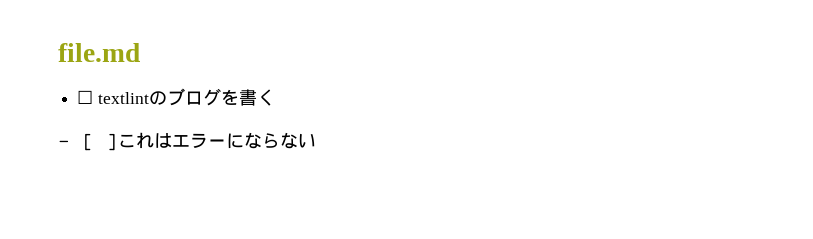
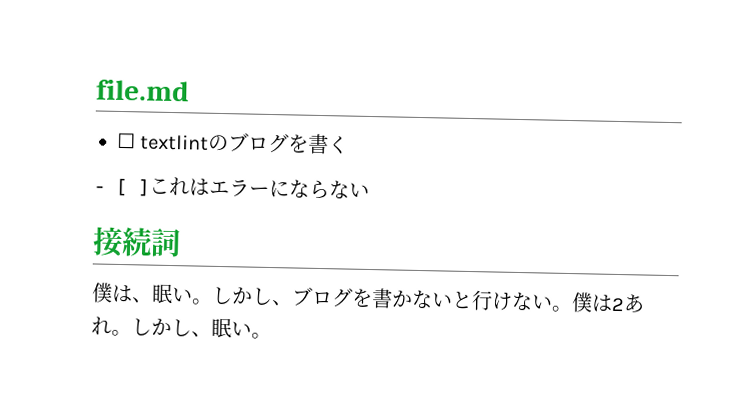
(316, 140) none -> [92,226,181,258] [91,282,645,313] [91,316,272,340] // 接続詞 // 僕は、眠い。しかし、ブログを書かないと行けない。僕は2あれ。しかし、眠い。

